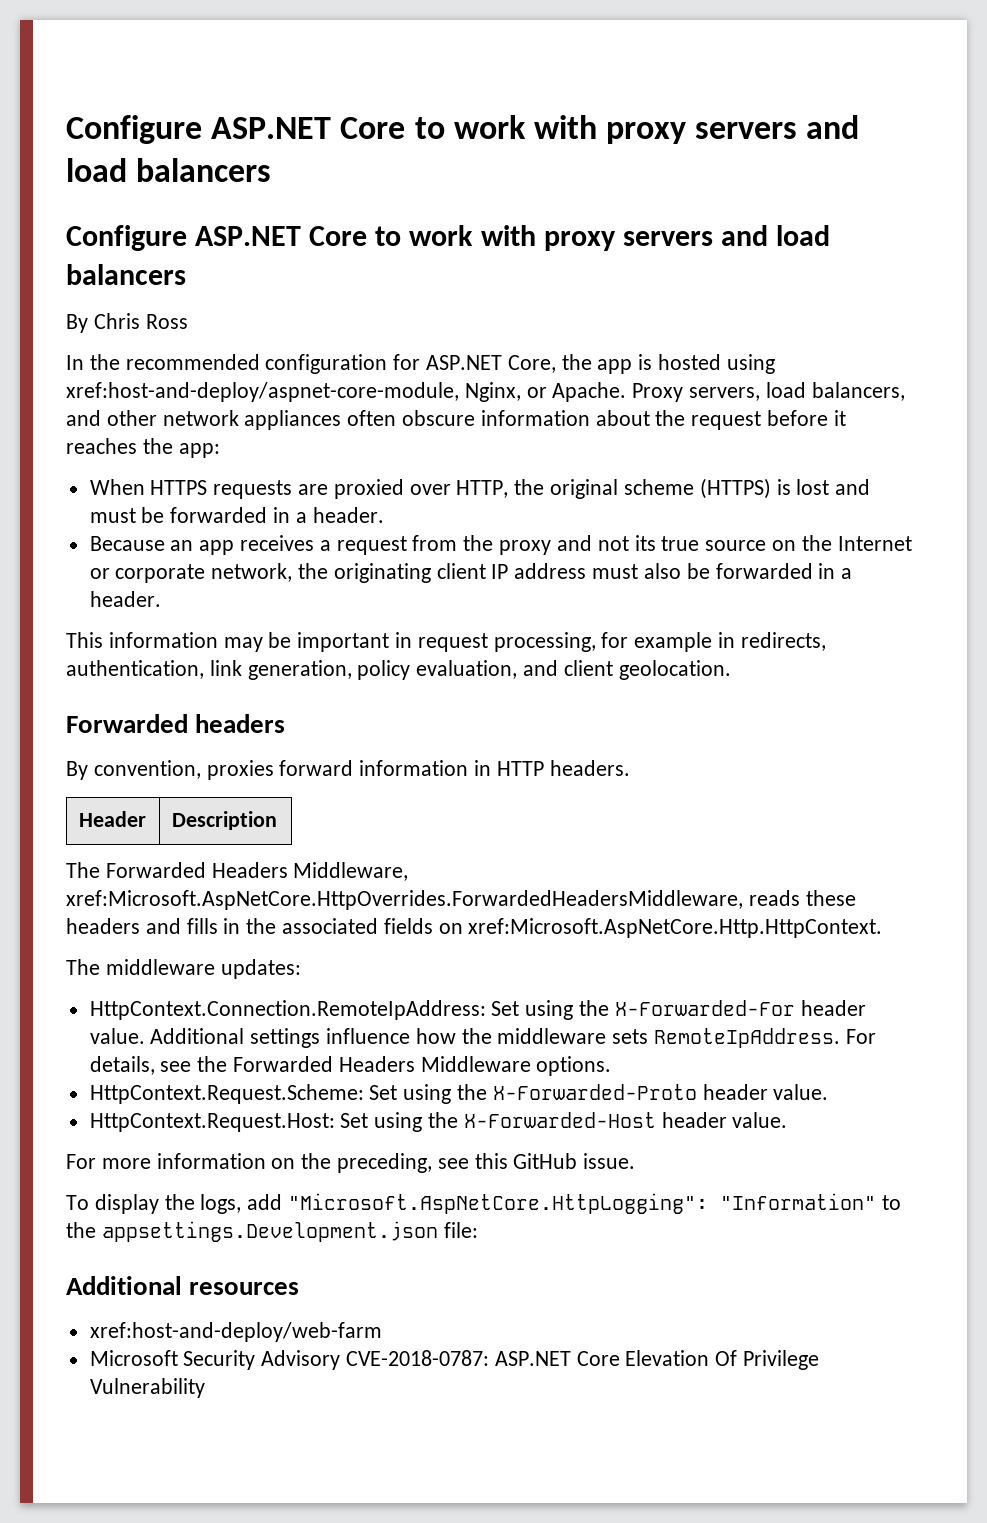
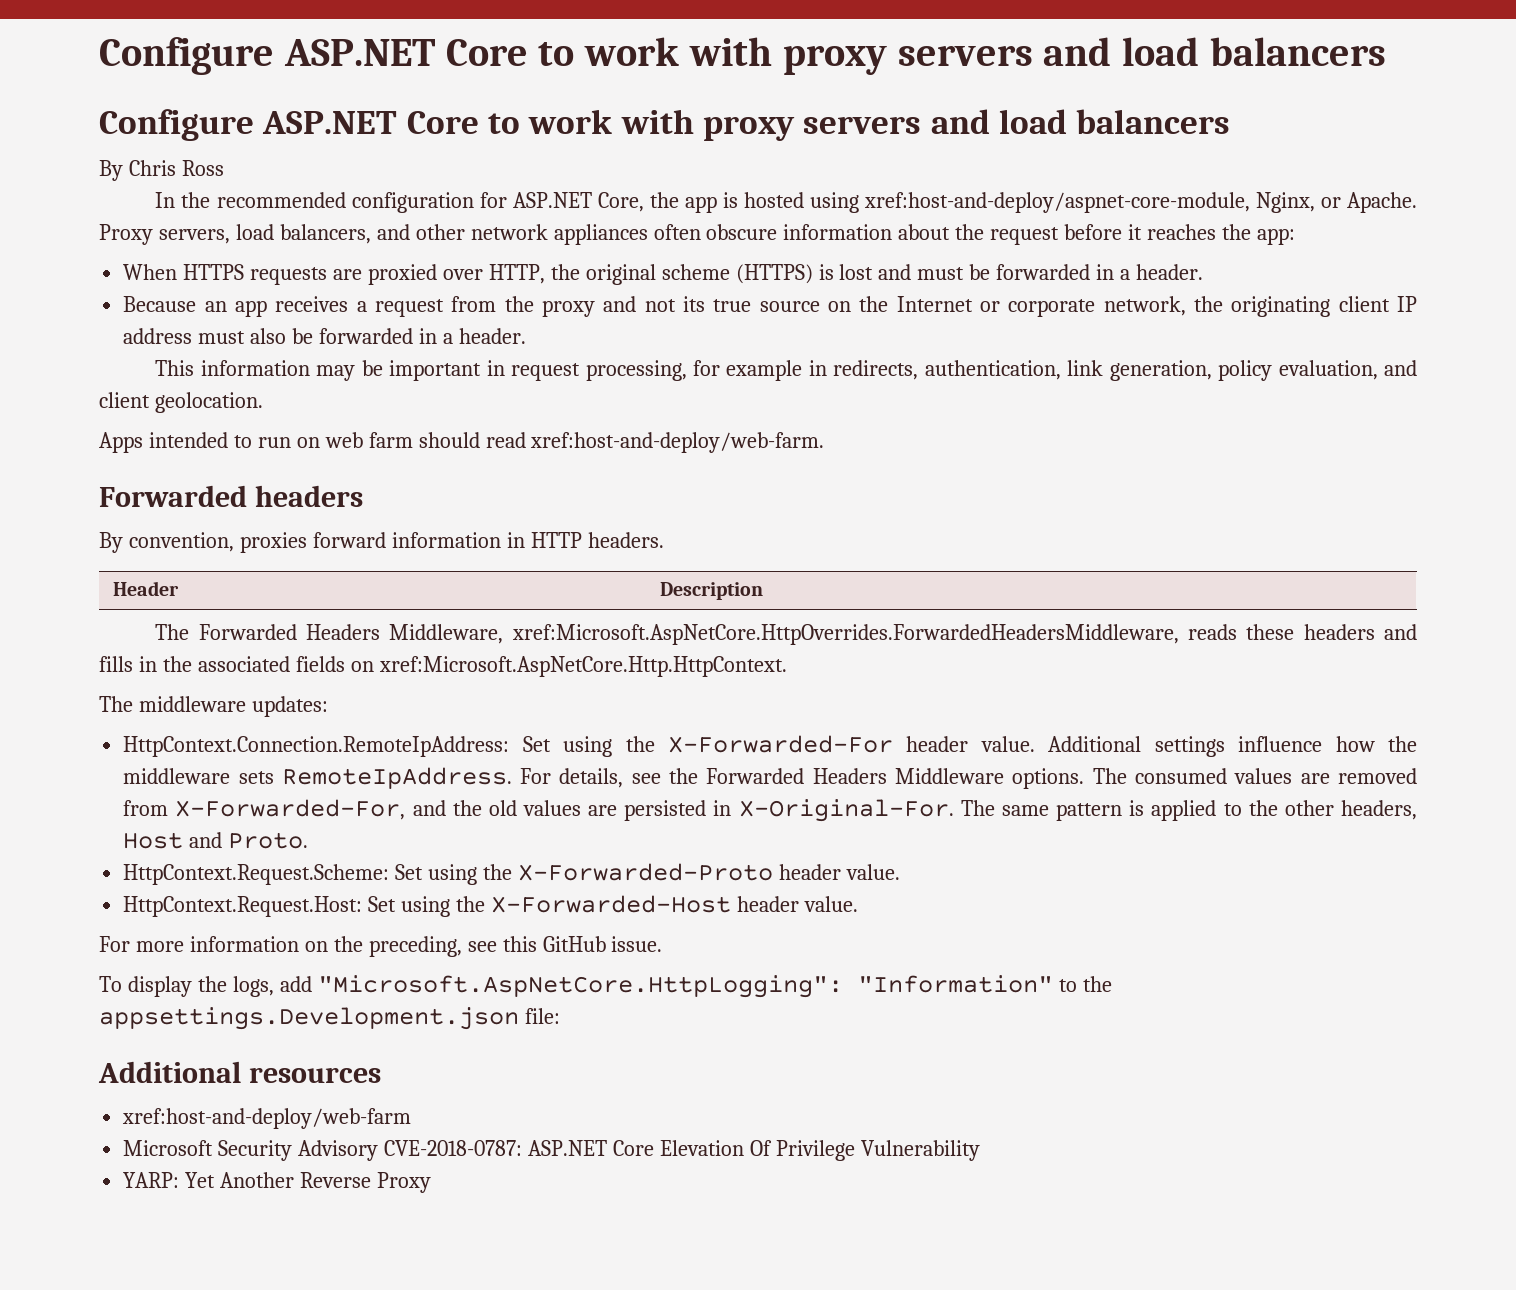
(731, 670) none -> [99,432,825,453] // Apps intended to run on web farm should read xref:host-and-deploy/web-farm.
(612, 1066) none -> [1092,768,1417,784] [123,799,1418,822] [123,832,309,849] The consumed values are removed from X-Forwarded-For, and the old values are persisted in X-Original-For. The same pattern is applied to the other headers, Host and Proto.
(205, 1388) none -> [123,1172,431,1193] // YARP: Yet Another Reverse Proxy

